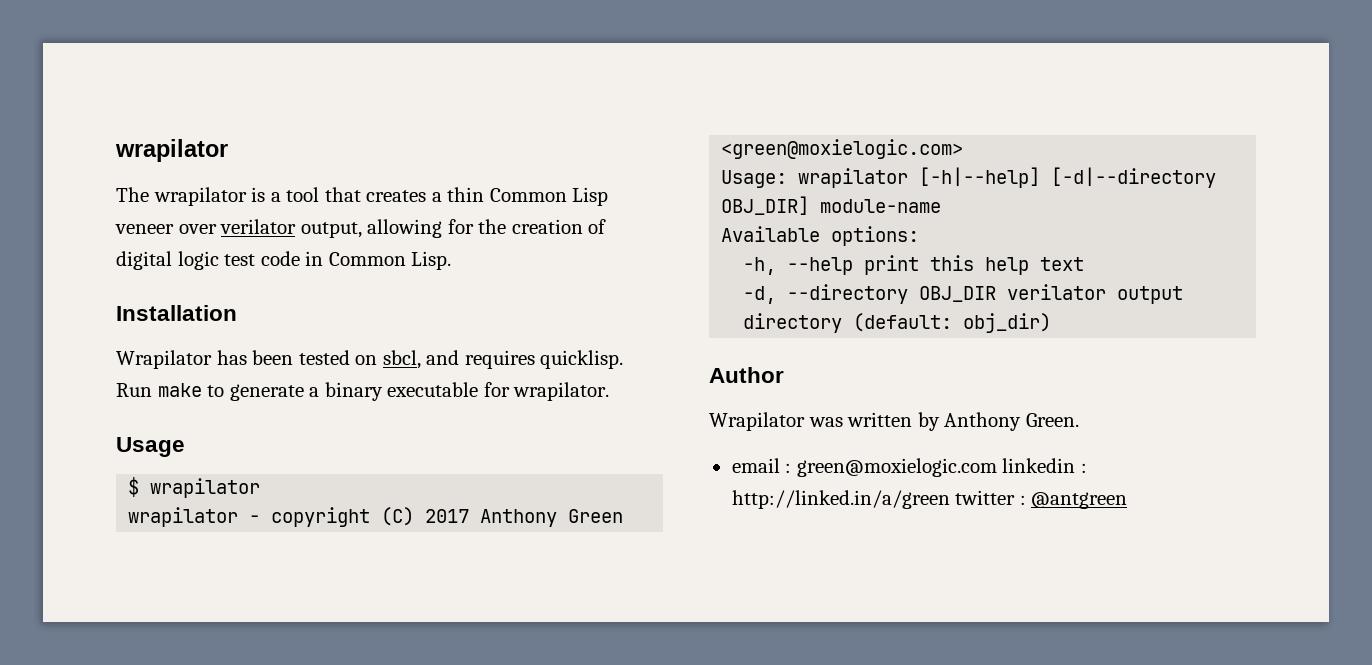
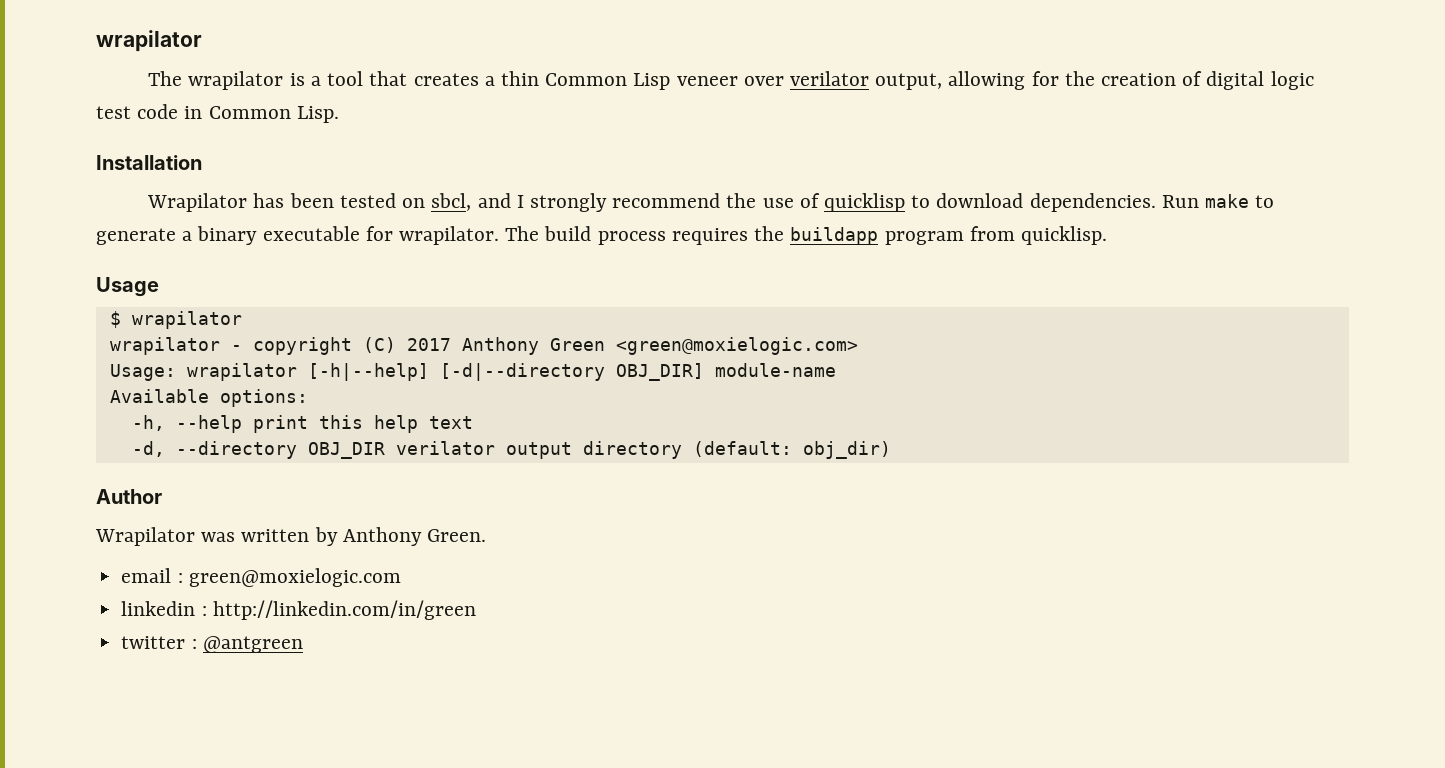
[464,350,624,369] requires quicklisp. -> [516,193,1156,212] I strongly recommend the use of quicklisp to download dependencies.
(610, 391) none -> [505,226,1107,245] The build process requires the buildapp program from quicklisp.
(997, 467) none -> (401, 577) //
[731,490,950,509] http://linked.in/a/green -> [212,600,476,620] http://linkedin.com/in/green //

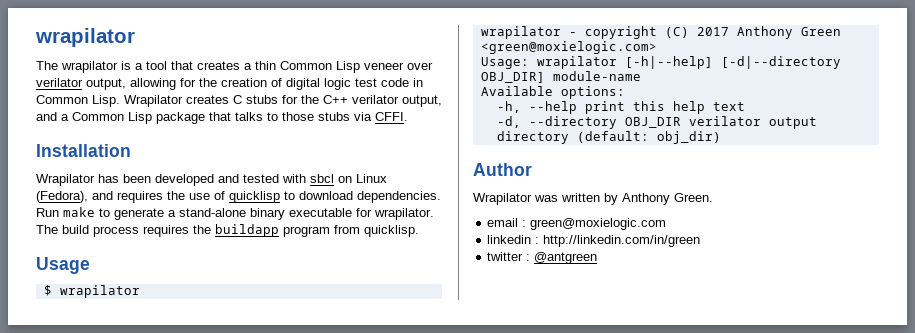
[96,155,202,170] [147,193,721,212] // Installation // Wrapilator has been tested on sbcl, and I strongly recommend -> [124,95,442,107] [36,112,408,124] [36,144,131,157] [36,174,387,186] [36,191,163,203] Wrapilator creates C stubs for the C++ verilator output, and a Common Lisp package that talks to those stubs via CFFI. // Installation // Wrapilator has been developed and tested with sbcl on Linux (Fedora), and requires
(193, 236) none -> [179,208,246,217] stand-alone

